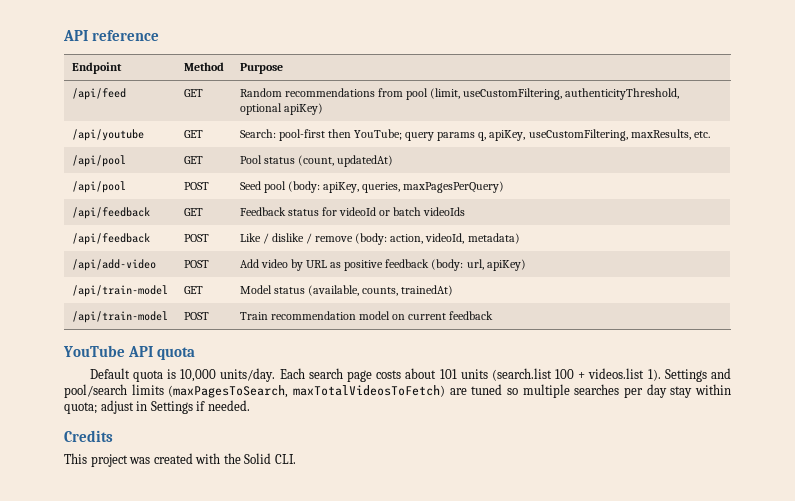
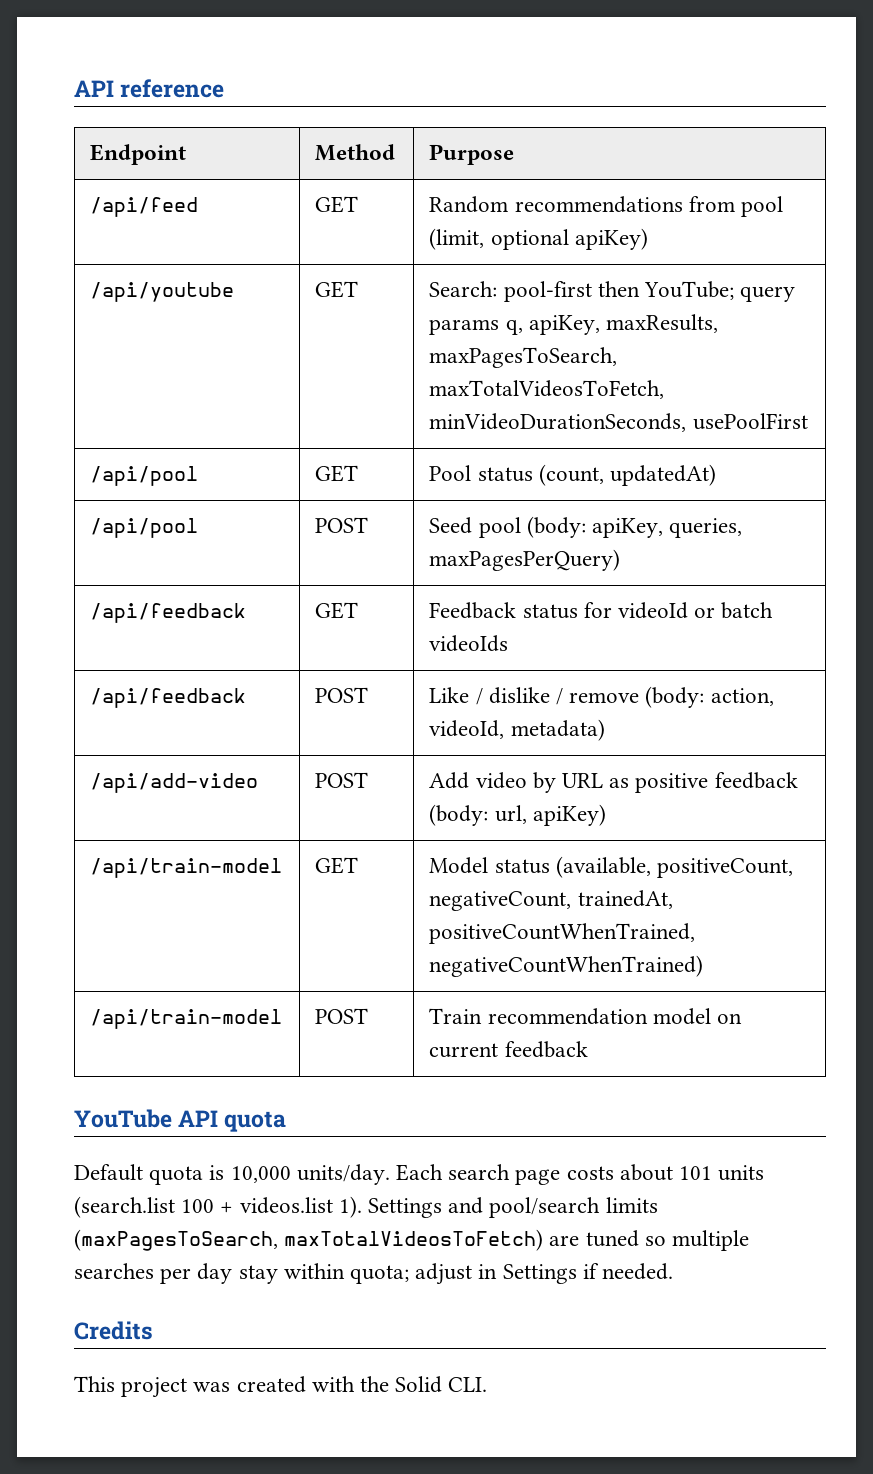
[463,88,680,100] useCustomFiltering, authenticityThreshold, -> (485, 239) none
[528,129,710,141] useCustomFiltering, maxResults, etc. -> [606,314,719,333] [429,347,618,368] [429,380,665,399] [429,413,808,432] maxResults, maxPagesToSearch, maxTotalVideosToFetch, minVideoDurationSeconds, usePoolFirst
[362,285,454,296] counts, trainedAt) -> [657,858,794,878] [429,890,673,911] [429,923,696,944] [429,955,704,977] positiveCount, negativeCount, trainedAt, positiveCountWhenTrained, negativeCountWhenTrained)

